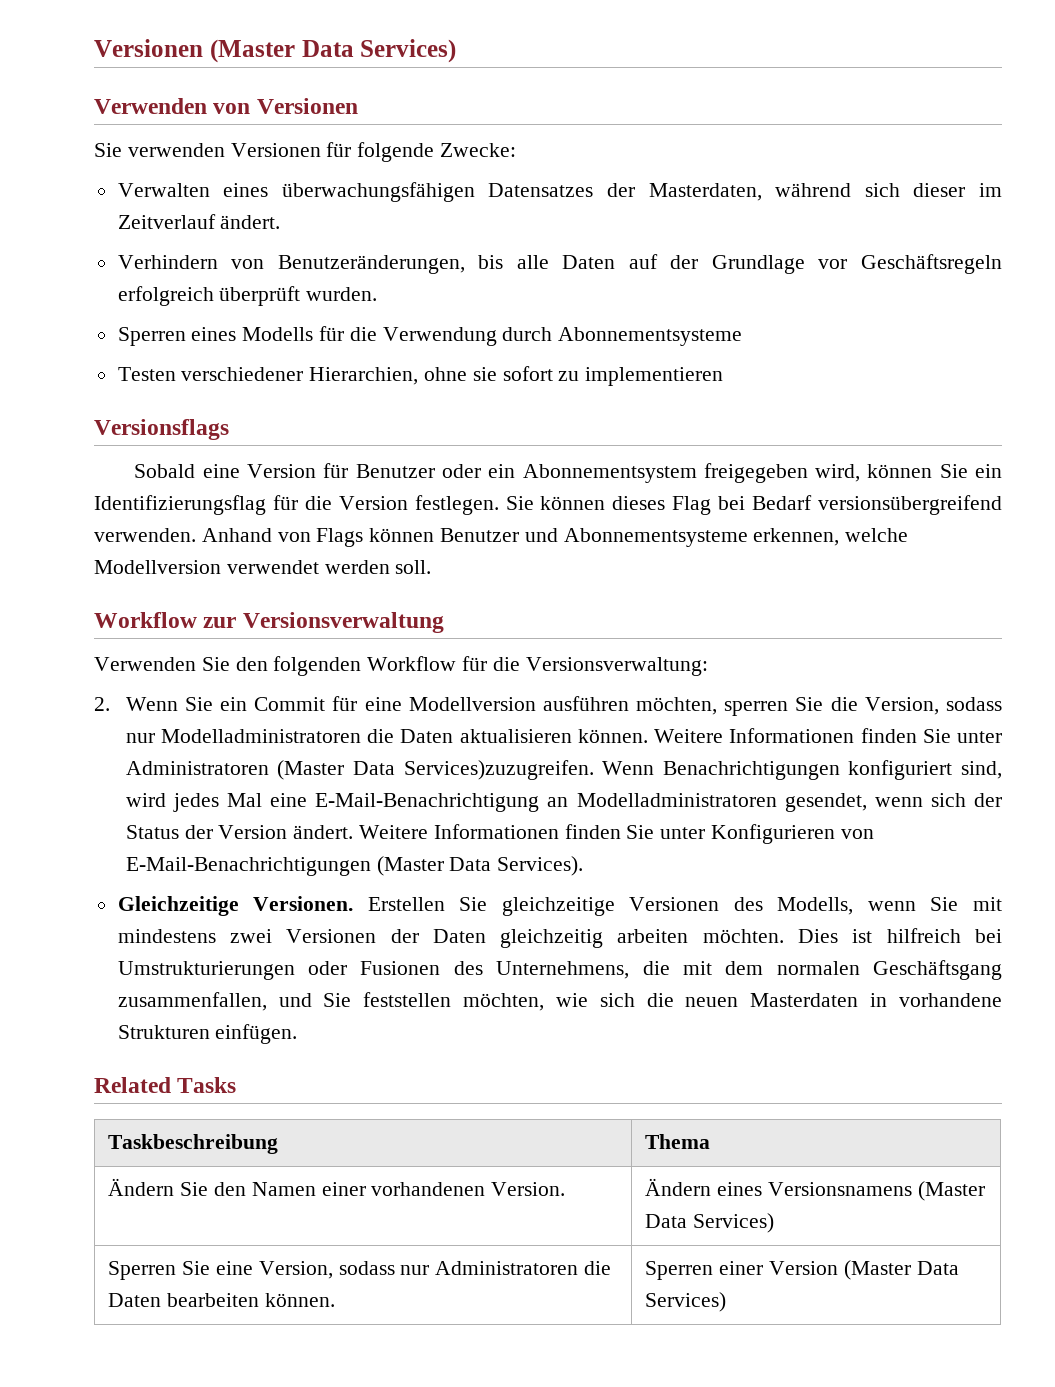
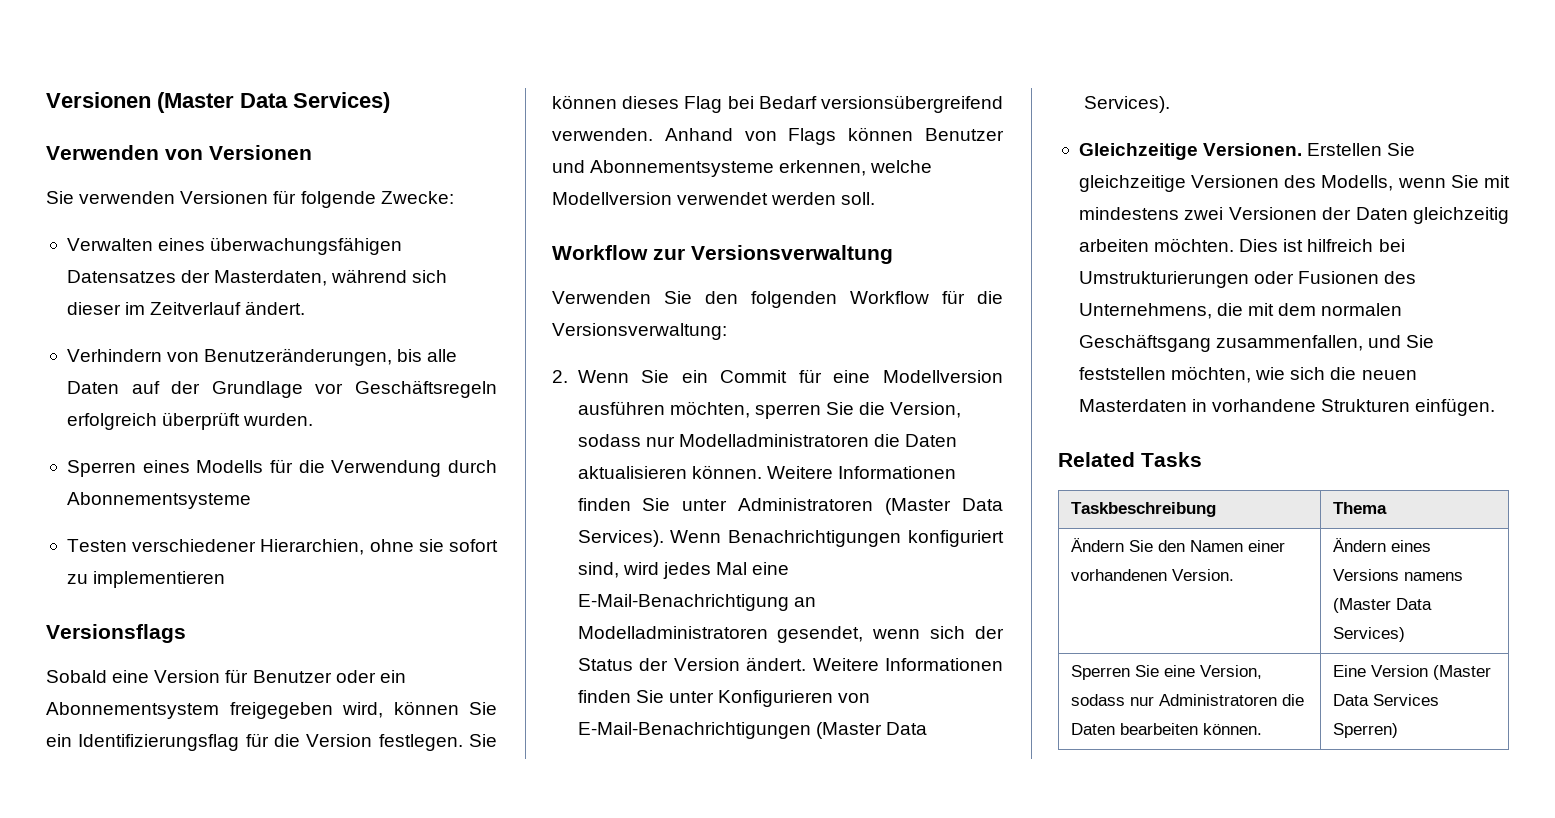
[403,760,594,780] Services)zuzugreifen. -> [577,530,664,547] Services).
[767,1182,912,1196] Versionsnamens -> [1332,569,1463,581] Versions namens
[645,1261,764,1280] Sperren einer -> [1332,665,1366,677] Eine
[645,1292,727,1312] Services) -> [1372,694,1439,706] [1332,723,1398,738] Services Sperren)

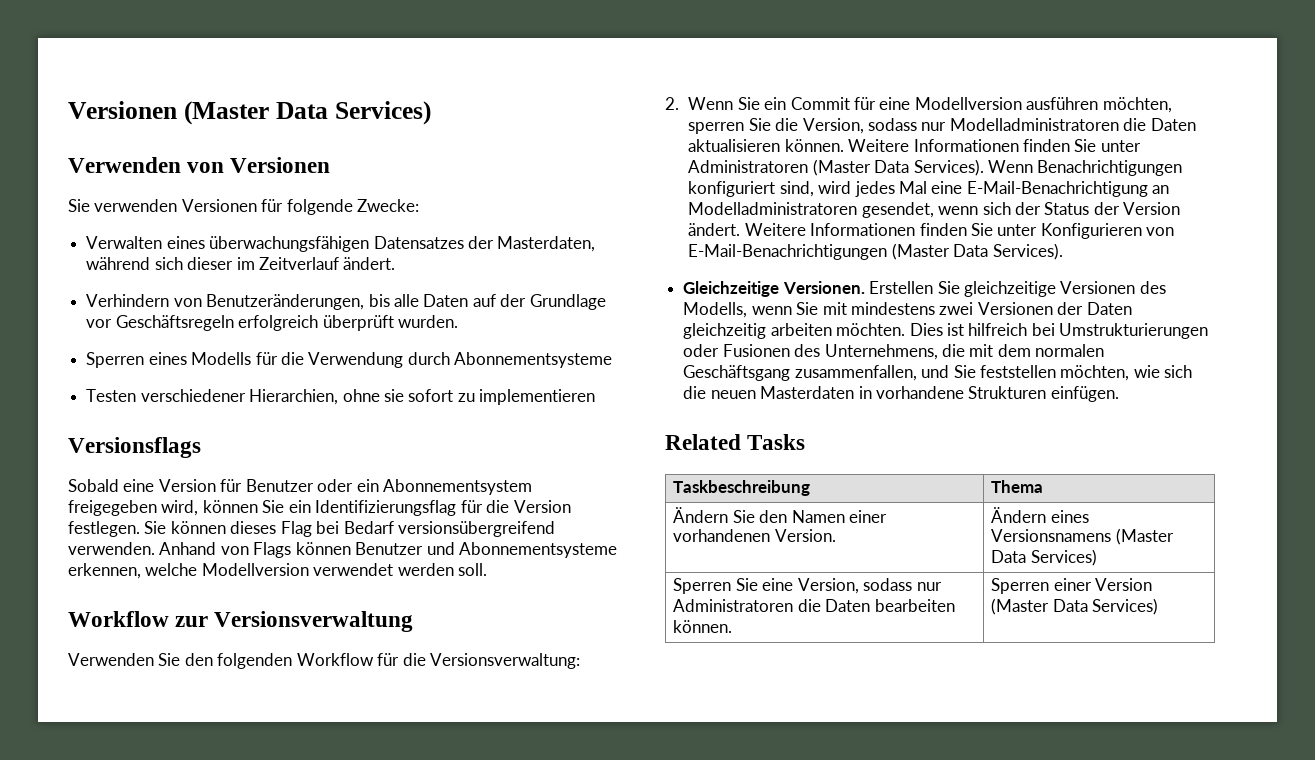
[1332,569,1463,581] Versions namens -> [991,529,1112,542] Versionsnamens
[1332,665,1366,677] Eine -> [991,578,1092,594] Sperren einer
[1372,694,1439,706] [1332,723,1398,738] Services Sperren) -> [1092,598,1159,615] Services)

